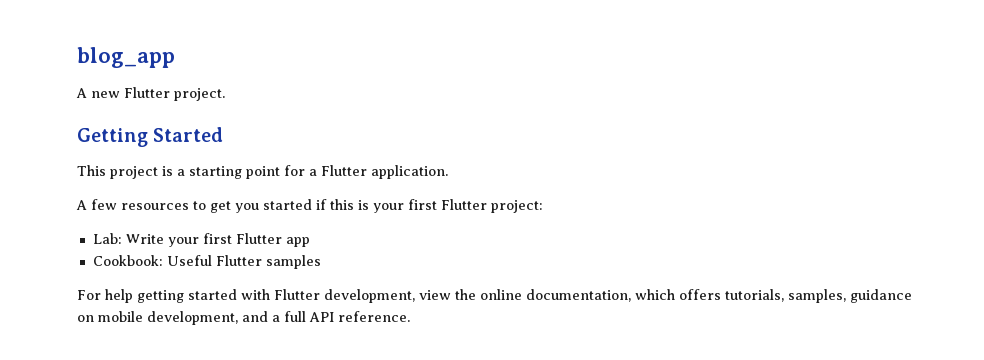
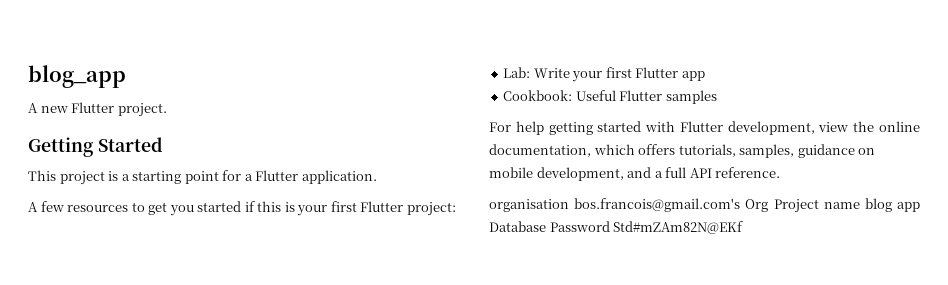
(410, 316) none -> [489,198,921,213] [489,221,744,234] // organisation bos.francois@gmail.com's Org Project name blog app Database Password Std#mZAm82N@EKf

